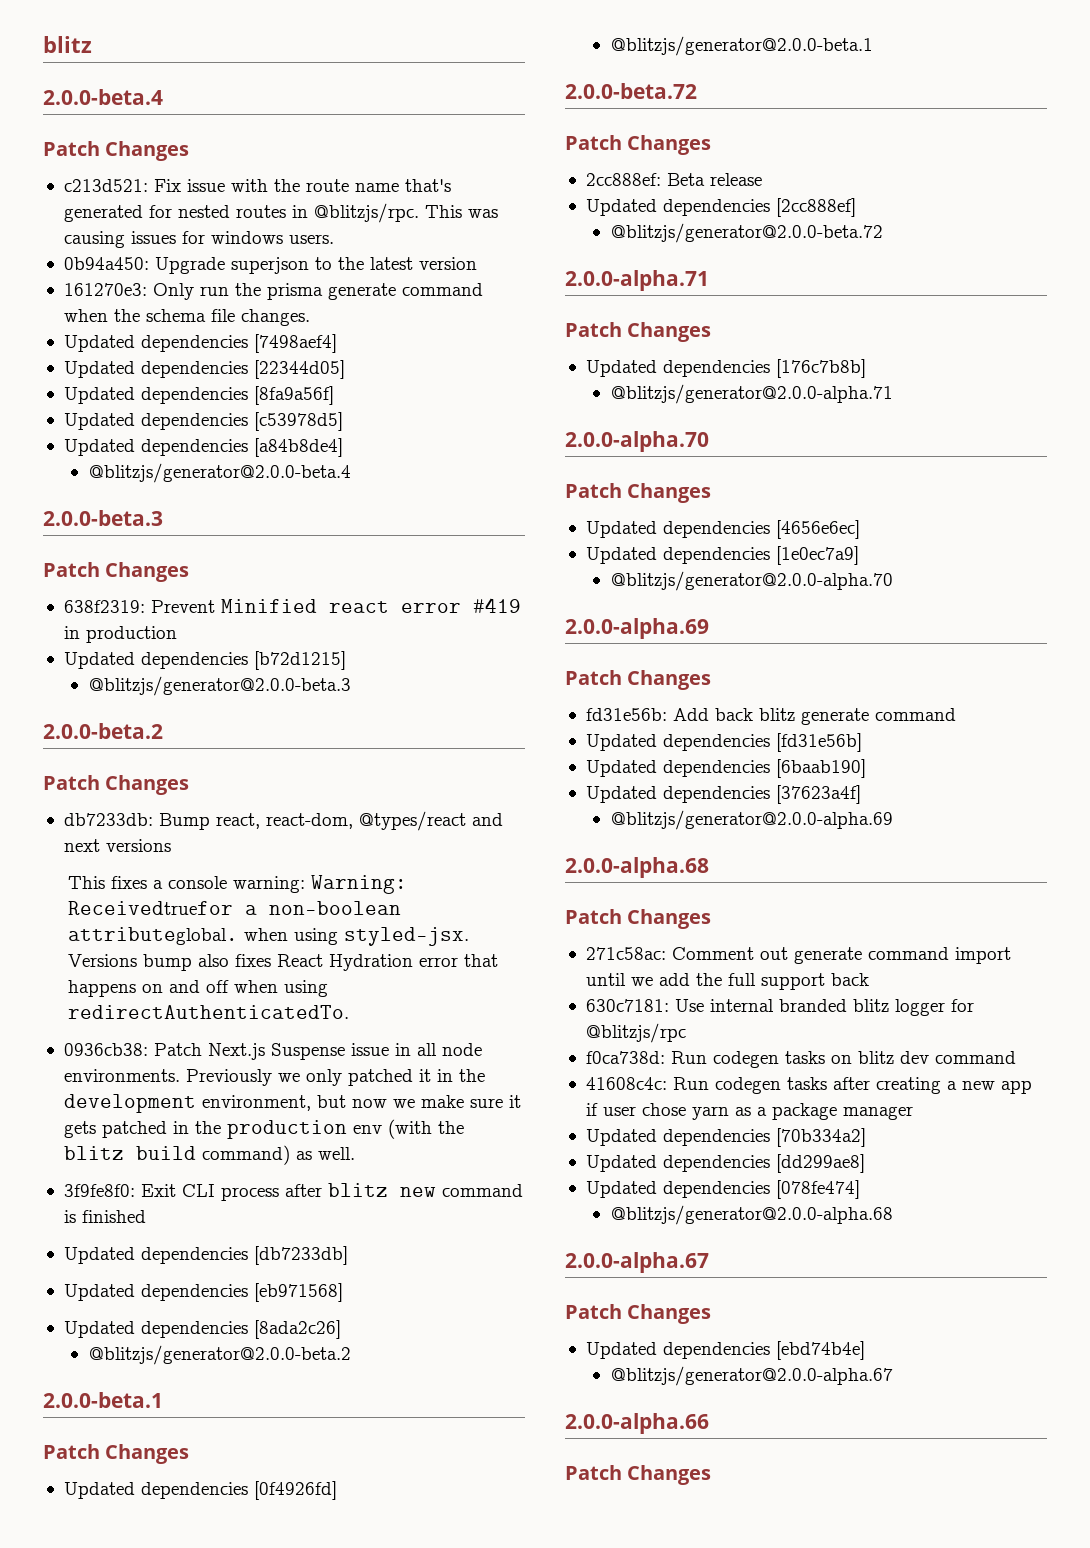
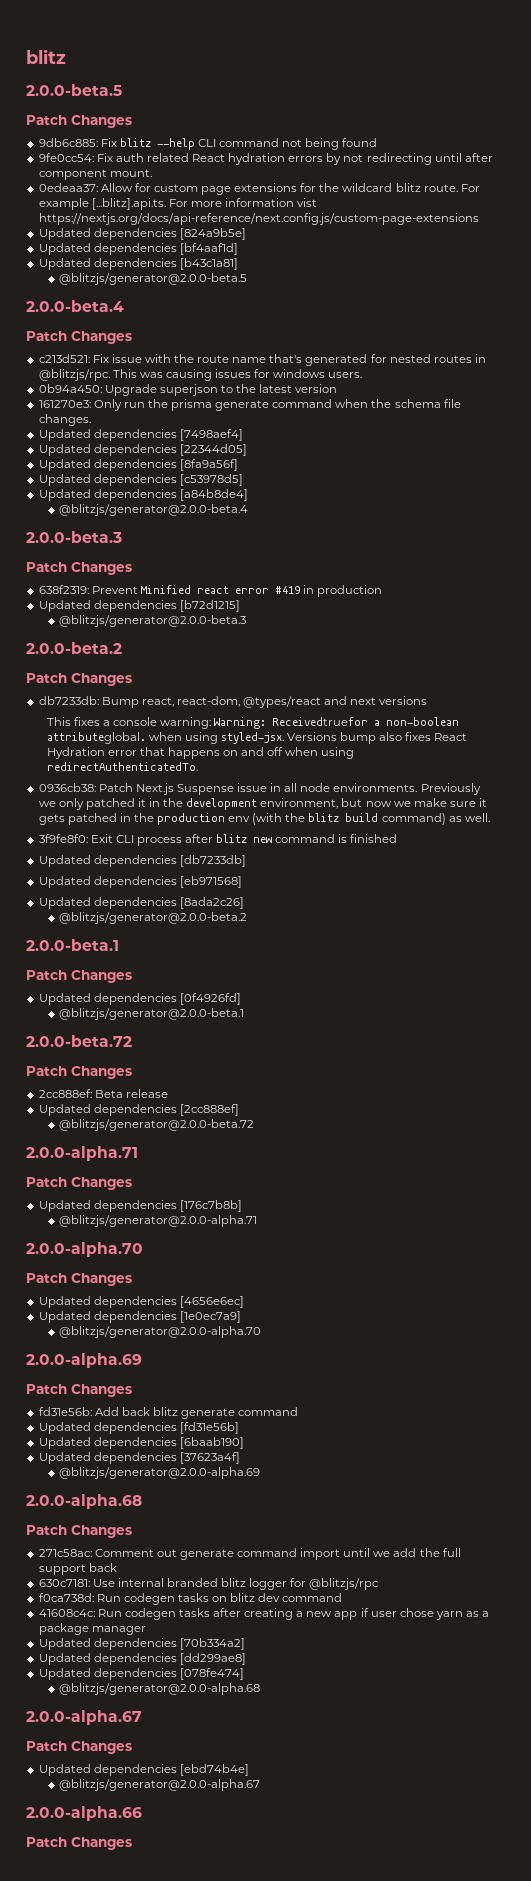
[43,36,92,53] blitz -> [26,49,66,64] [26,84,122,96] [26,115,132,128] [38,138,378,150] [38,153,493,165] [38,169,152,180] [38,183,480,195] [38,198,318,210] [38,213,479,225] [38,228,246,240] [38,243,238,255] [38,258,238,270] [59,273,248,285] blitz // 2.0.0-beta.5 // Patch Changes // 9db6c885: Fix blitz --help CLI command not being found // 9fe0cc54: Fix auth related React hydration errors by not redirecting until after component mount. // 0edeaa37: Allow for custom page extensions for the wildcard blitz route. For example [...blitz].api.ts. For more information vist https://nextjs.org/docs/api-reference/next.config.js/custom-page-extensions // Updated dependencies [824a9b5e] // Updated dependencies [bf4aaf1d] // Updated dependencies [b43c1a81] // @blitzjs/generator@2.0.0-beta.5

